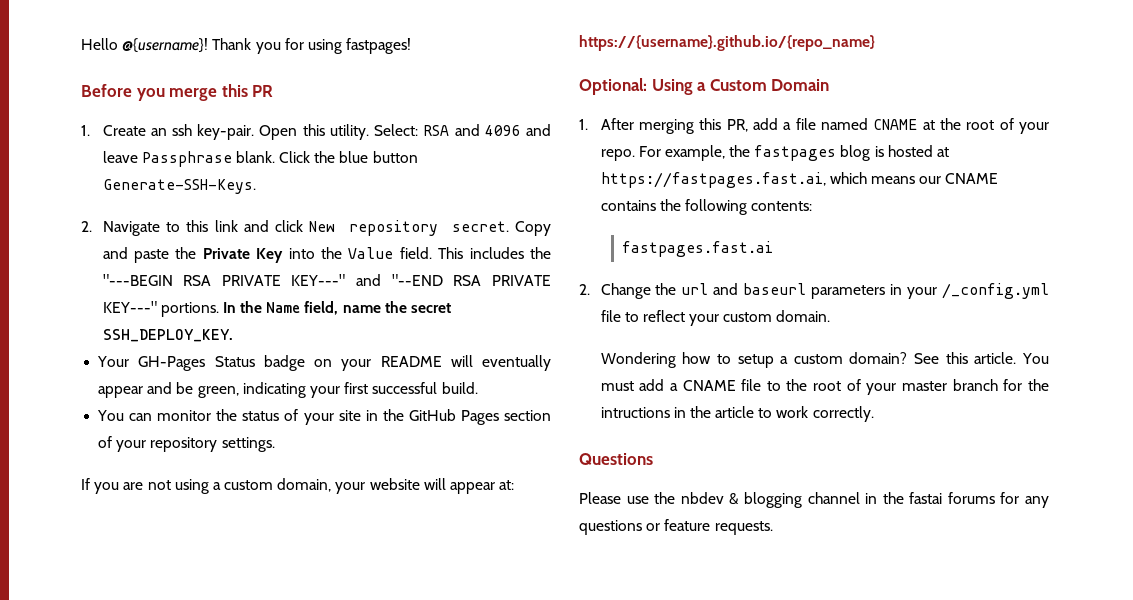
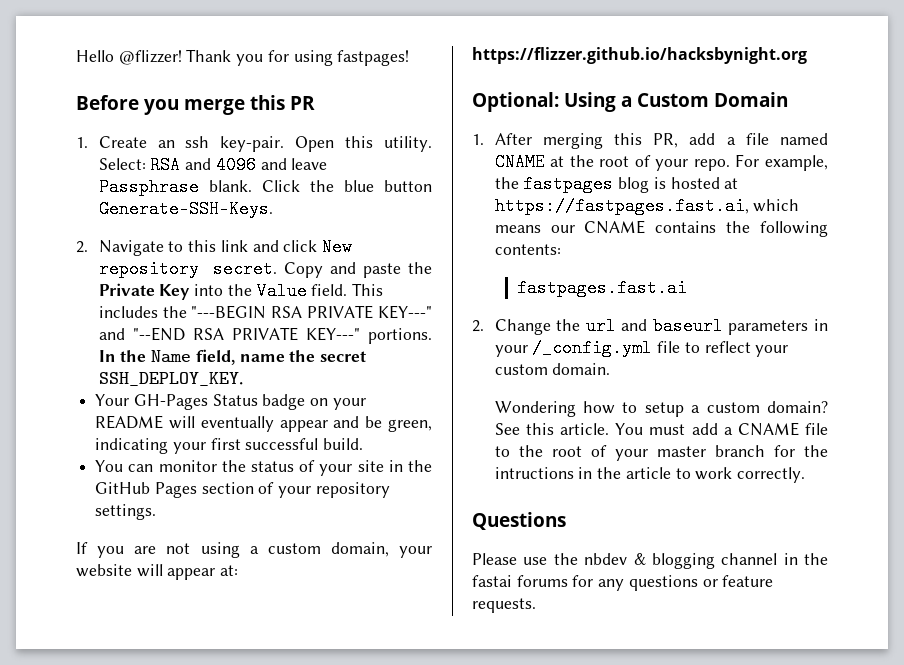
[122,38,209,53] @{username}! -> [118,50,182,65] @flizzer!
[579,35,875,51] https://{username}.github.io/{repo_name} -> [472,47,807,64] https://flizzer.github.io/hacksbynight.org

